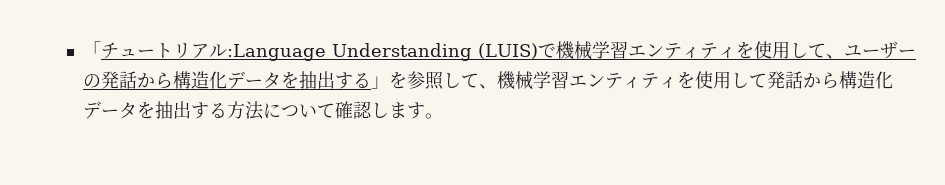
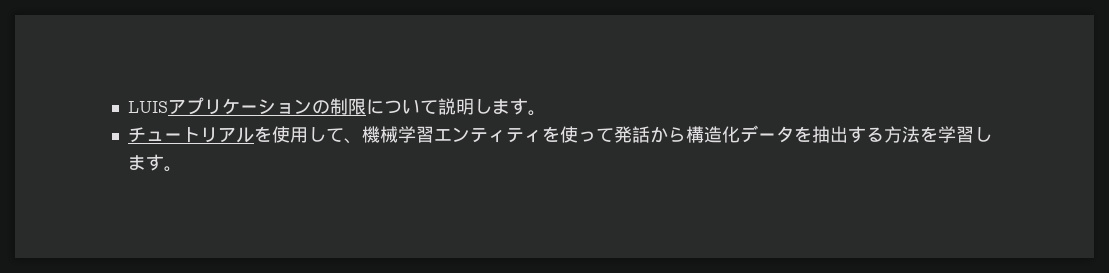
[82,41,916,61] [82,71,444,90] 「チュートリアル:Language Understanding (LUIS)で機械学習エンティティを使用して、ユーザーの発話から構造化データを抽出する」を参照 -> [127,97,546,116] [127,126,308,143] LUISアプリケーションの制限について説明します。 // チュートリアルを使用
[712,71,749,89] 用し -> [577,131,596,142] っ
[262,101,372,119] について確認 -> [919,126,974,143] を学習

